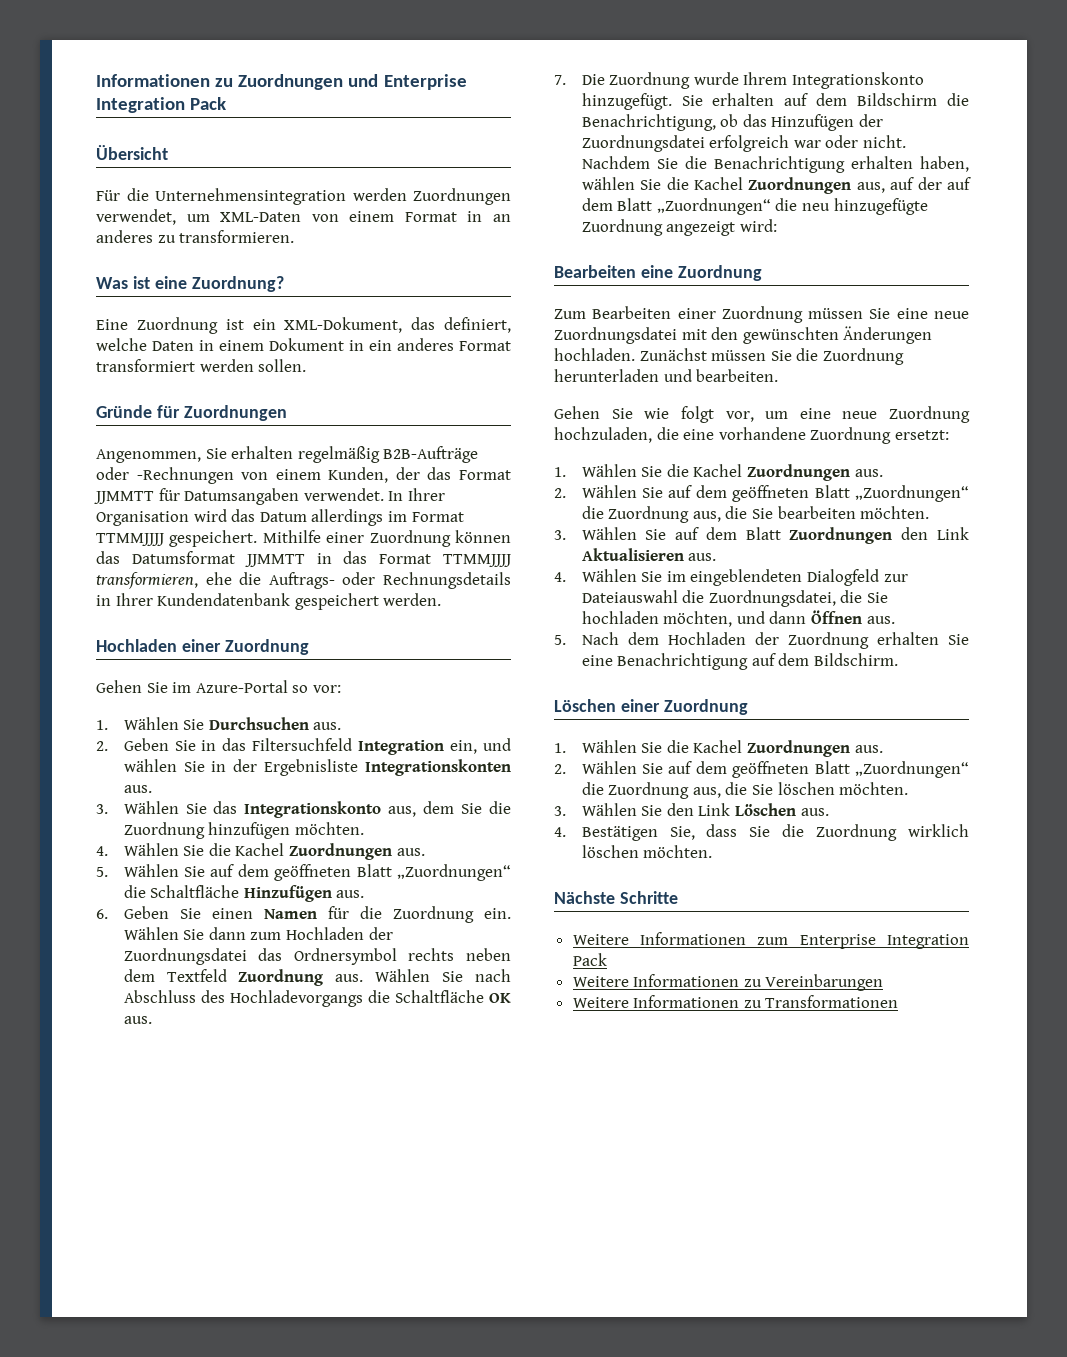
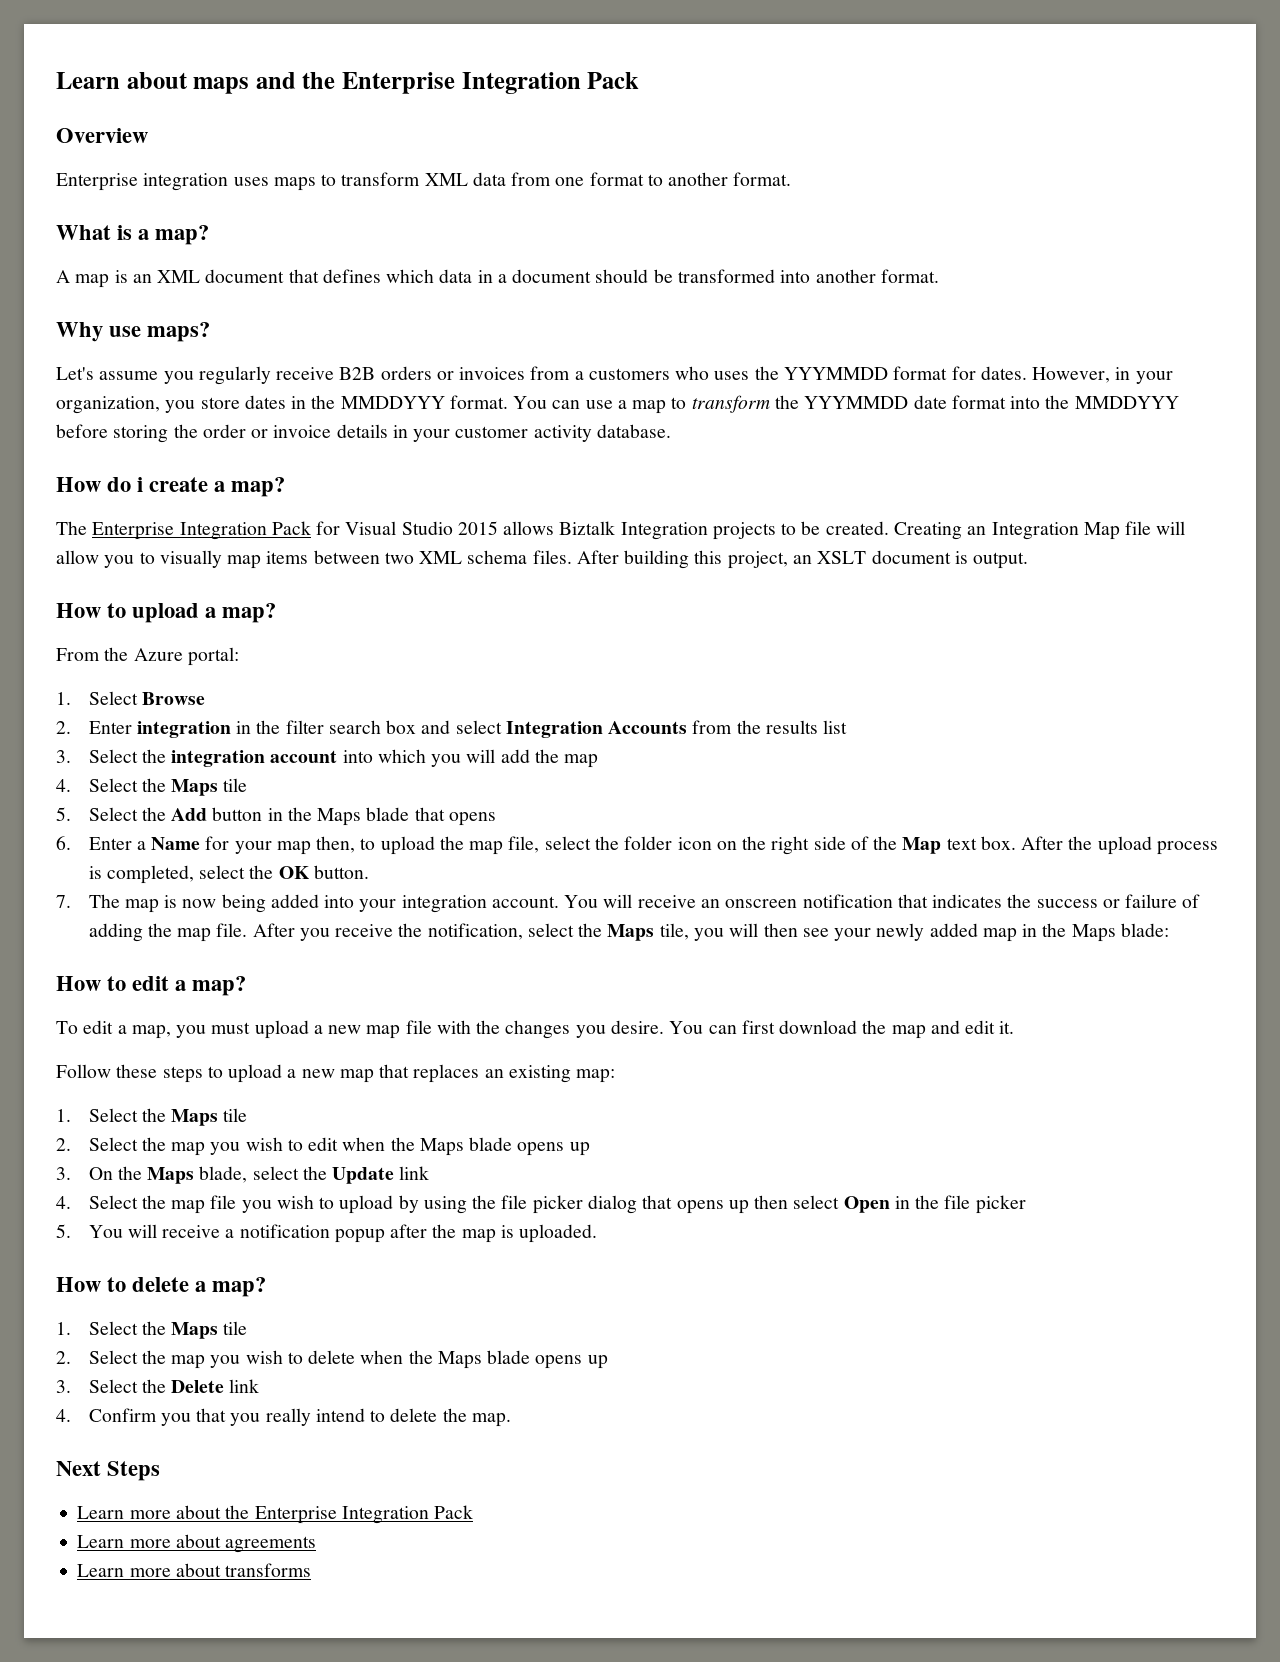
[96,74,467,90] [96,97,227,113] [96,145,168,160] [96,188,511,205] [96,209,511,225] [96,230,295,243] [96,276,284,292] [96,317,511,334] [96,338,511,351] [96,359,307,372] [96,405,287,421] [96,446,479,463] [96,467,511,484] [94,488,445,505] [96,509,464,526] [96,530,511,547] [96,551,511,567] [96,572,511,589] [96,593,442,610] [96,639,309,655] [96,680,341,693] [96,717,342,730] [96,738,511,755] [123,759,511,776] [123,785,152,793] [96,801,511,818] [123,822,364,839] [96,843,425,860] [96,864,512,881] [123,885,365,902] [96,906,512,923] [123,927,393,940] [123,948,511,965] [123,969,512,986] [123,990,511,1007] [123,1016,152,1024] [554,72,925,89] [581,93,969,110] [581,114,884,131] [581,135,907,152] [581,156,969,173] [581,177,971,194] [581,198,928,215] [581,219,777,236] [554,265,762,281] [554,306,969,323] [554,326,933,344] [554,348,904,365] [554,369,779,382] [554,406,970,423] [554,427,949,444] [554,464,883,481] [554,485,969,502] [581,506,930,523] [554,527,969,544] [581,548,717,561] [554,569,908,586] [581,590,889,607] [581,610,895,627] [554,632,969,649] [581,653,899,670] [554,699,748,715] [554,740,883,757] [554,761,969,778] [581,782,909,799] [554,803,829,816] [554,824,969,841] [581,845,713,858] [554,891,678,904] [572,932,969,949] [572,953,607,966] [572,974,884,991] [572,995,899,1008] Informationen zu Zuordnungen und Enterprise Integration Pack // Übersicht // Für die Unternehmensintegration werden Zuordnungen verwendet, um XML-Daten von einem Format in an anderes zu transformieren. // Was ist eine Zuordnung? // Eine Zuordnung ist ein XML-Dokument, das definiert, welche Daten in einem Dokument in ein anderes Format transformiert werden sollen. // Gründe für Zuordnungen // Angenommen, Sie erhalten regelmäßig B2B-Aufträge oder -Rechnungen von einem Kunden, der das Format JJMMTT für Datumsangaben verwendet. In Ihrer Organisation wird das Datum allerdings im Format TTMMJJJJ gespeichert. Mithilfe einer Zuordnung können das Datumsformat JJMMTT in das Format TTMMJJJJ transformieren, ehe die Auftrags- oder Rechnungsdetails in Ihrer Kundendatenbank gespeichert werden. // Hochladen einer Zuordnung // Gehen Sie im Azure-Portal so vor: // 1. Wählen Sie Durchsuchen aus. // 2. Geben Sie in das Filtersuchfeld Integration ein, und wählen Sie in der Ergebnisliste Integrationskonten aus. // 3. Wählen Sie das Integrationskonto aus, dem Sie die Zuordnung hinzufügen möchten. // 4. Wählen Sie die Kachel Zuordnungen aus. // 5. Wählen Sie auf dem geöffneten Blatt „Zuordnungen“ die Schaltfläche Hinzufügen aus. // 6. Geben Sie einen Namen für die Zuordnung ein. Wählen Sie dann zum Hochladen der Zuordnungsdatei das Ordnersymbol rechts neben dem Textfeld Zuordnung aus. Wählen Sie nach Abschluss des Hochladevorgangs die Schaltfläche OK aus. // 7. Die Zuordnung wurde Ihrem Integrationskonto hinzugefügt. Sie erhalten auf dem Bildschirm die Benachrichtigung, ob das Hinzufügen der Zuordnungsdatei erfolgreich war oder nicht. Nachdem Sie die Benachrichtigung erhalten haben, wählen Sie die Kachel Zuordnungen aus, auf der auf dem Blatt „Zuordnungen“ die neu hinzugefügte Zuordnung angezeigt wird: // Bearbeiten eine Zuordnung // Zum Bearbeiten einer Zuordnung müssen Sie eine neue Zuordnungsdatei mit den gewünschten Änderungen hochladen. Zunächst müssen Sie die Zuordnung herunterladen und bearbeiten. // Gehen Sie wie folgt vor, um eine neue Zuordnung hochzuladen, die eine vorhandene Zuordnung ersetzt: // 1. Wählen Sie die Kachel Zuordnungen aus. // 2. Wählen Sie auf dem geöffneten Blatt „Zuordnungen“ die Zuordnung aus, die Sie bearbeiten möchten. // 3. Wählen Sie auf dem Blatt Zuordnungen den Link Aktualisieren aus. // 4. Wählen Sie im eingeblendeten Dialogfeld zur Dateiauswahl die Zuordnungsdatei, die Sie hochladen möchten, und dann Öffnen aus. // 5. Nach dem Hochladen der Zuordnung erhalten Sie eine Benachrichtigung auf dem Bildschirm. // Löschen einer Zuordnung // 1. Wählen Sie die Kachel Zuordnungen aus. // 2. Wählen Sie auf dem geöffneten Blatt „Zuordnungen“ die Zuordnung aus, die Sie löschen möchten. // 3. Wählen Sie den Link Löschen aus. // 4. Bestätigen Sie, dass Sie die Zuordnung wirklich löschen möchten. // Nächste Schritte // Weitere Informationen zum Enterprise Integration Pack // Weitere Informationen zu Vereinbarungen // Weitere Informationen zu Transformationen -> [56,72,640,94] [56,128,148,143] [56,172,792,191] [56,225,210,245] [56,269,939,288] [56,322,211,342] [56,366,1173,385] [56,395,1179,414] [56,424,671,443] [56,477,286,497] [56,521,1186,540] [56,550,1029,569] [56,603,277,623] [56,647,239,666] [56,691,205,705] [56,720,848,738] [56,749,599,768] [56,778,248,796] [56,807,496,826] [56,836,1218,855] [88,865,369,884] [56,894,1201,913] [88,923,1169,942] [56,976,247,996] [56,1020,1015,1039] [56,1064,616,1083] [56,1108,248,1126] [56,1137,590,1156] [56,1166,430,1184] [56,1195,1026,1214] [56,1224,598,1243] [56,1277,267,1297] [56,1321,248,1339] [56,1350,608,1369] [56,1379,260,1393] [56,1408,511,1427] [56,1461,161,1481] [77,1505,474,1524] [77,1534,317,1553] [77,1563,312,1577] Learn about maps and the Enterprise Integration Pack // Overview // Enterprise integration uses maps to transform XML data from one format to another format. // What is a map? // A map is an XML document that defines which data in a document should be transformed into another format. // Why use maps? // Let's assume you regularly receive B2B orders or invoices from a customers who uses the YYYMMDD format for dates. However, in your organization, you store dates in the MMDDYYY format. You can use a map to transform the YYYMMDD date format into the MMDDYYY before storing the order or invoice details in your customer activity database. // How do i create a map? // The Enterprise Integration Pack for Visual Studio 2015 allows Biztalk Integration projects to be created. Creating an Integration Map file will allow you to visually map items between two XML schema files. After building this project, an XSLT document is output. // How to upload a map? // From the Azure portal: // 1. Select Browse // 2. Enter integration in the filter search box and select Integration Accounts from the results list // 3. Select the integration account into which you will add the map // 4. Select the Maps tile // 5. Select the Add button in the Maps blade that opens // 6. Enter a Name for your map then, to upload the map file, select the folder icon on the right side of the Map text box. After the upload process is completed, select the OK button. // 7. The map is now being added into your integration account. You will receive an onscreen notification that indicates the success or failure of adding the map file. After you receive the notification, select the Maps tile, you will then see your newly added map in the Maps blade: // How to edit a map? // To edit a map, you must upload a new map file with the changes you desire. You can first download the map and edit it. // Follow these steps to upload a new map that replaces an existing map: // 1. Select the Maps tile // 2. Select the map you wish to edit when the Maps blade opens up // 3. On the Maps blade, select the Update link // 4. Select the map file you wish to upload by using the file picker dialog that opens up then select Open in the file picker // 5. You will receive a notification popup after the map is uploaded. // How to delete a map? // 1. Select the Maps tile // 2. Select the map you wish to delete when the Maps blade opens up // 3. Select the Delete link // 4. Confirm you that you really intend to delete the map. // Next Steps // Learn more about the Enterprise Integration Pack // Learn more about agreements // Learn more about transforms

